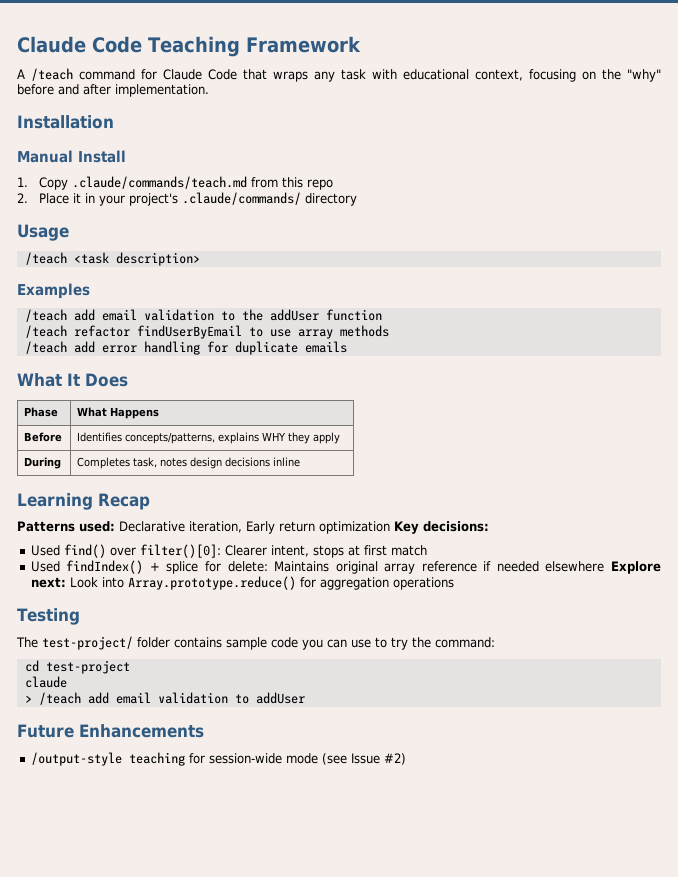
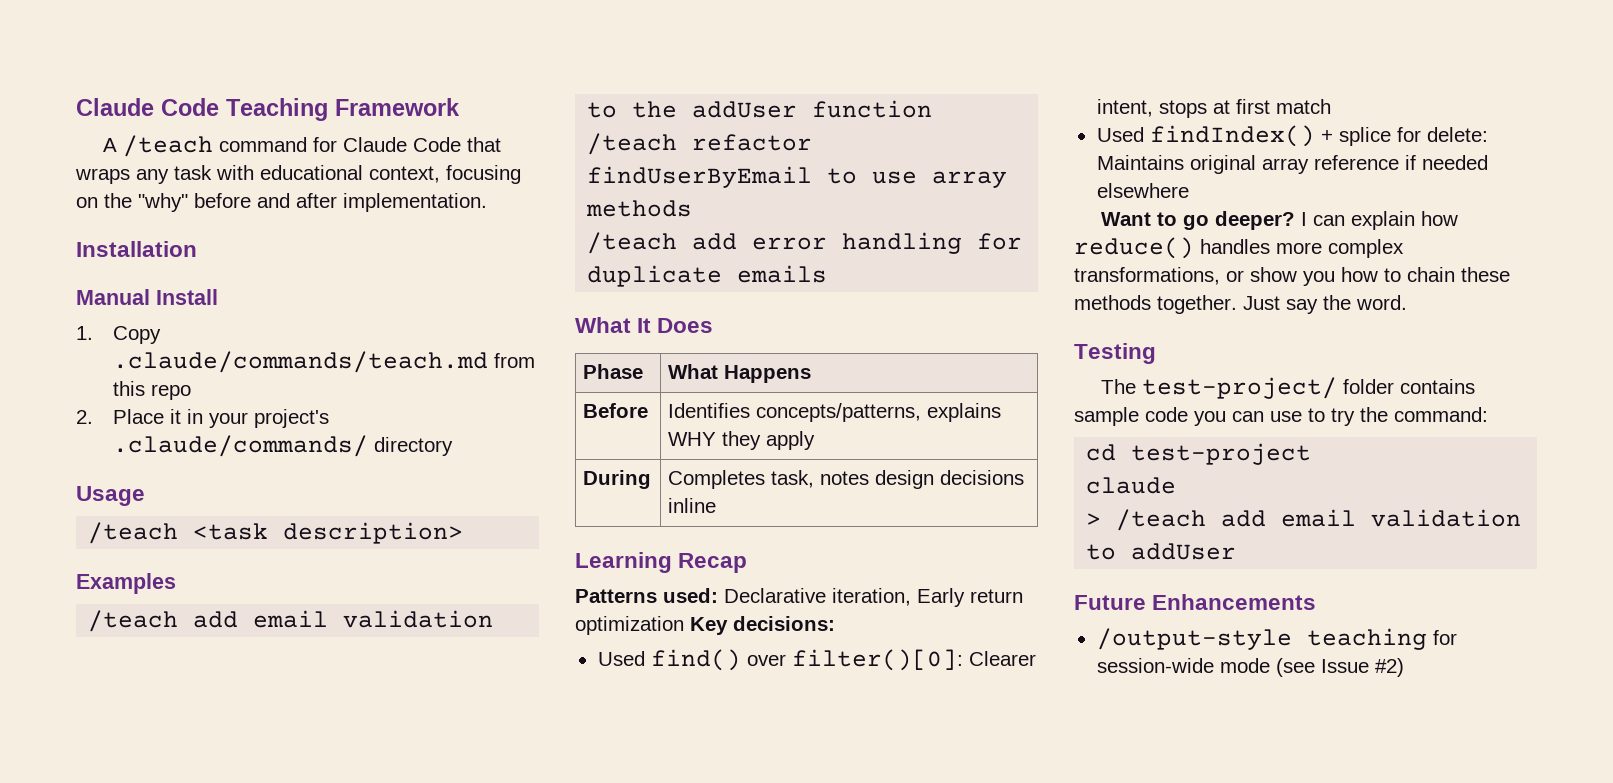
[611,561,661,574] [30,576,454,590] Explore next: Look into Array.prototype.reduce() for aggregation operations -> [1100,211,1458,230] [1074,237,1404,259] [1074,267,1510,286] [1074,295,1407,314] // Want to go deeper? I can explain how reduce() handles more complex transformations, or show you how to chain these methods together. Just say the word.

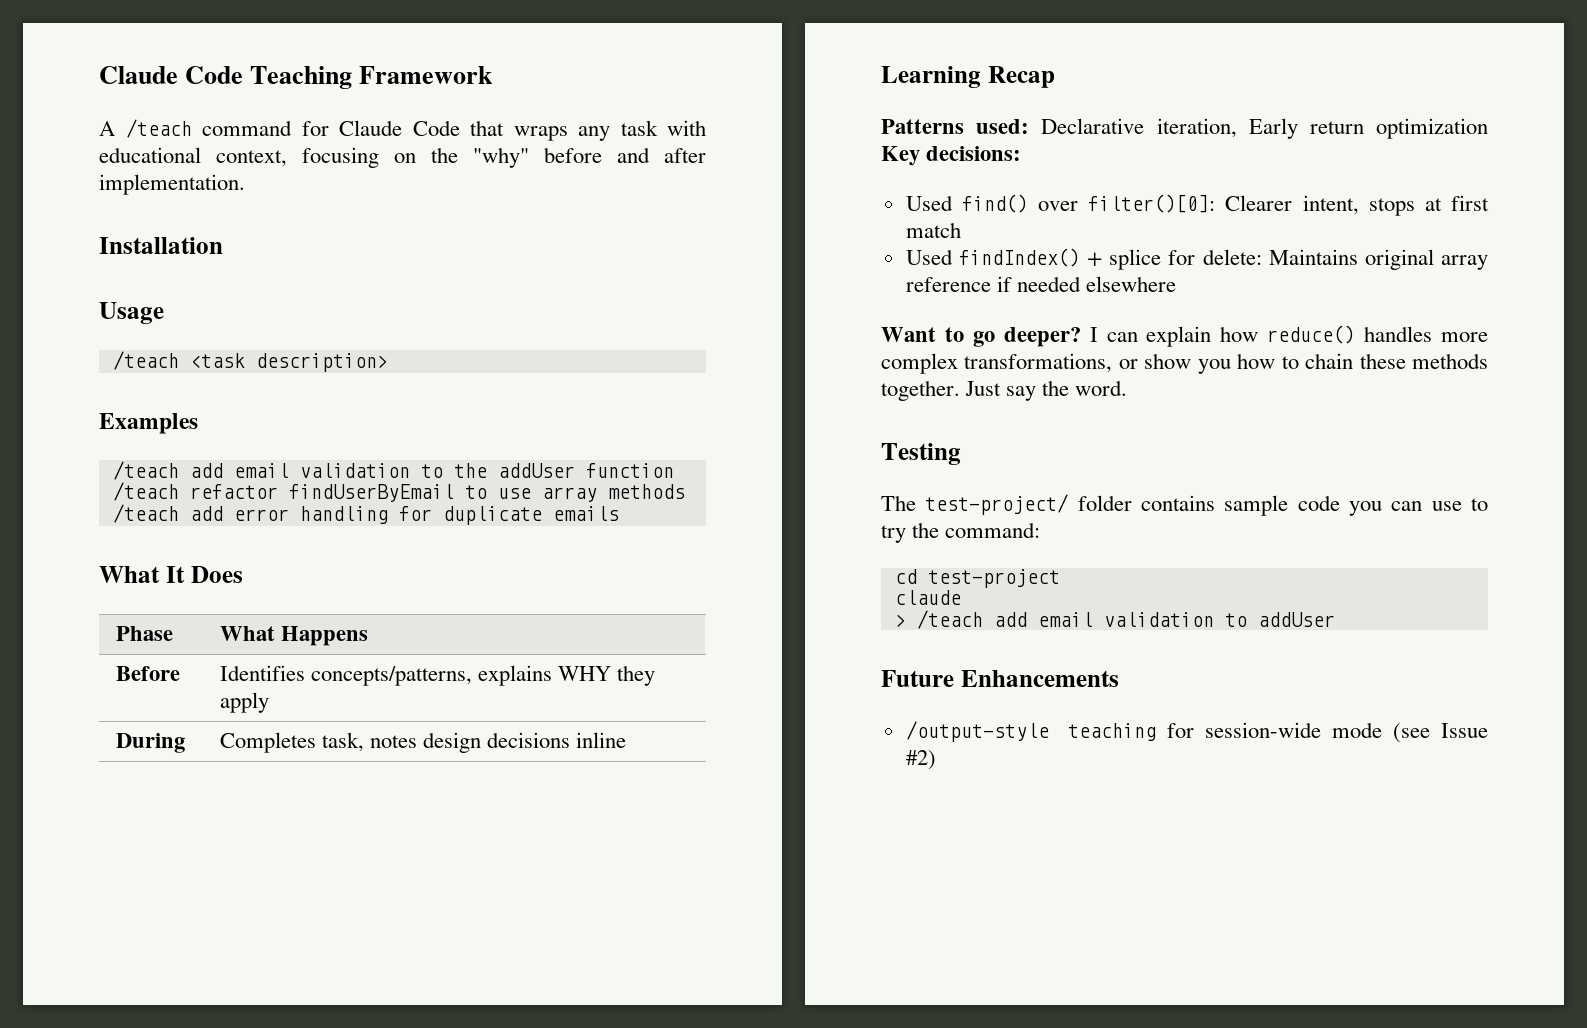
[76,289,218,305] [76,326,161,344] [112,351,535,373] [112,381,191,400] [76,409,329,428] [112,435,453,457] // Manual Install // 1. Copy .claude/commands/teach.md from this repo // 2. Place it in your project's .claude/commands/ directory -> (223, 245) none

